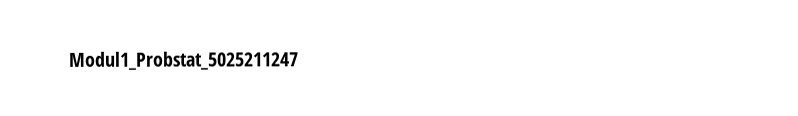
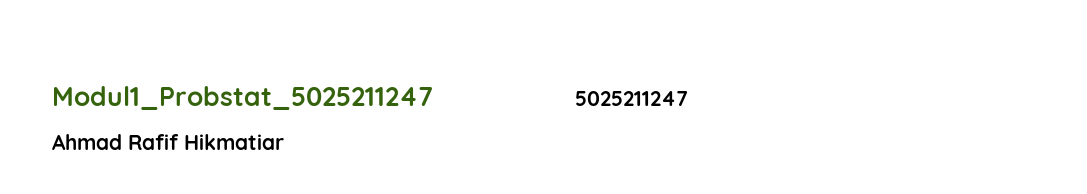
(299, 60) none -> [52,134,284,150] [575,91,688,106] // Ahmad Rafif Hikmatiar // 5025211247

